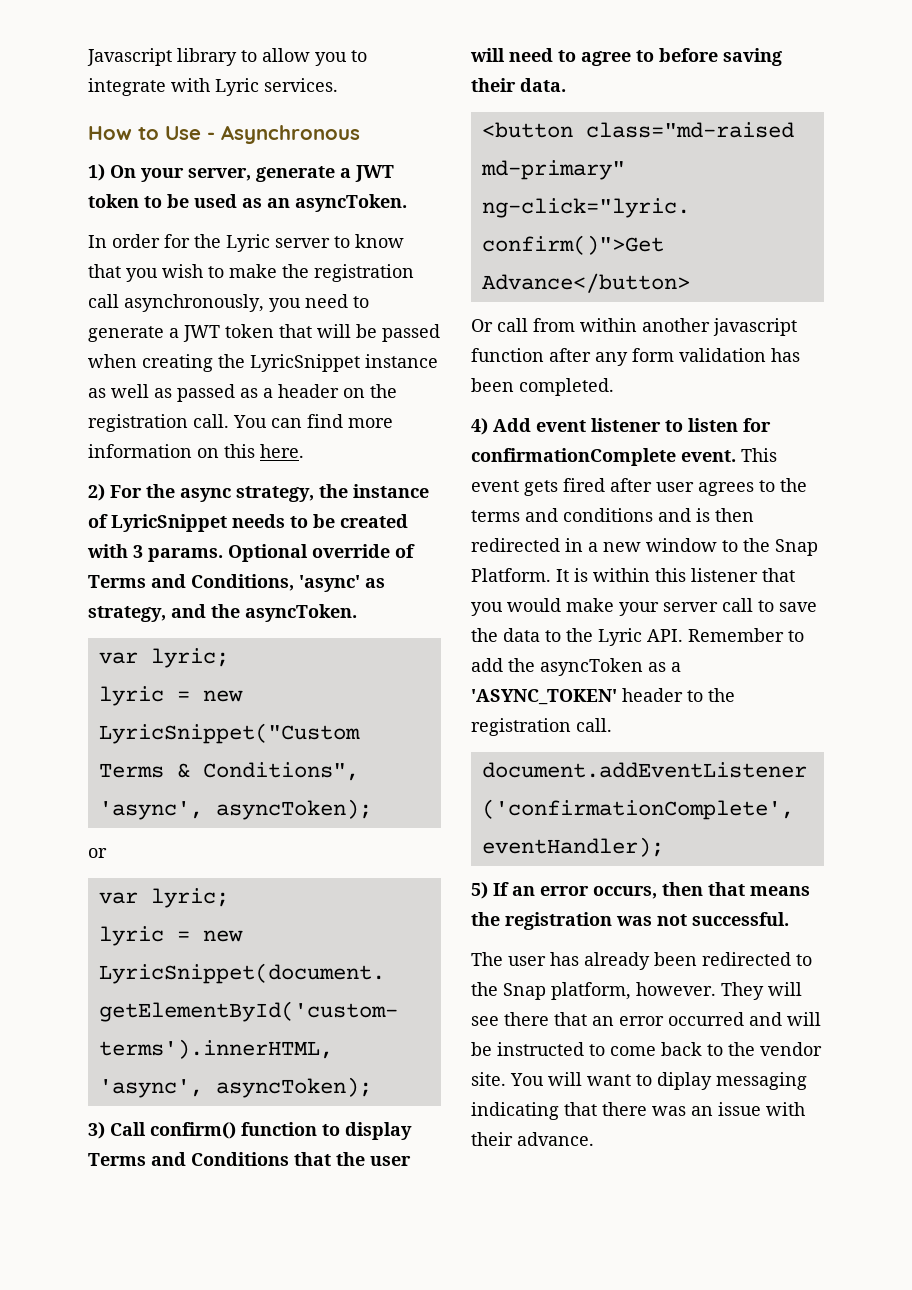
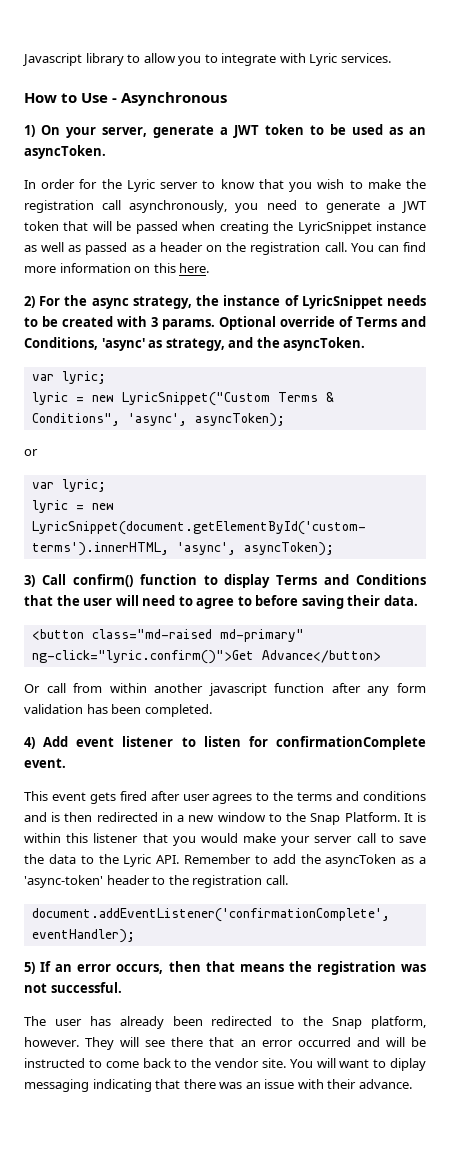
(736, 456) none -> (66, 763) //
[471,689,617,705] 'ASYNC_TOKEN' -> [24,875,103,888] 'async-token'

